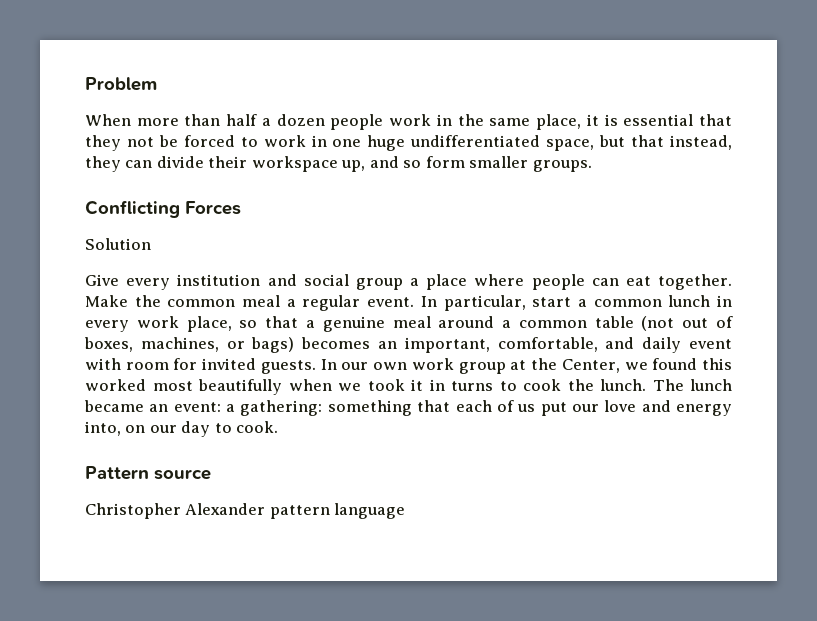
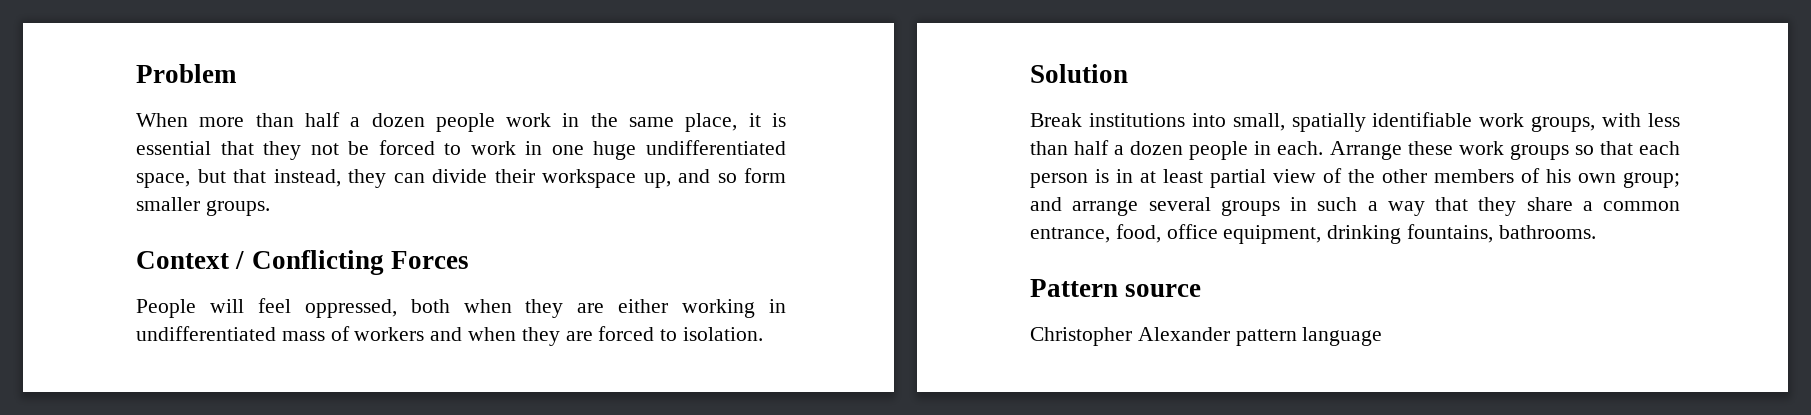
(592, 166) none -> [136,251,245,269] Context /
[85,238,151,250] [85,274,732,290] [85,295,732,311] [85,316,734,332] [84,337,732,353] [85,358,733,374] [85,379,732,395] [84,400,732,416] [85,421,279,437] Solution // Give every institution and social group a place where people can eat together. Make the common meal a regular event. In particular, start a common lunch in every work place, so that a genuine meal around a common table (not out of boxes, machines, or bags) becomes an important, comfortable, and daily event with room for invited guests. In our own work group at the Center, we found this worked most beautifully when we took it in turns to cook the lunch. The lunch became an event: a gathering: something that each of us put our love and energy into, on our day to cook. -> [136,298,786,318] [136,326,764,346] [1030,64,1128,83] [1030,112,1680,132] [1030,140,1680,160] [1030,168,1680,188] [1030,197,1680,216] [1030,224,1596,244] People will feel oppressed, both when they are either working in undifferentiated mass of workers and when they are forced to isolation. // Solution // Break institutions into small, spatially identifiable work groups, with less than half a dozen people in each. Arrange these work groups so that each person is in at least partial view of the other members of his own group; and arrange several groups in such a way that they share a common entrance, food, office equipment, drinking fountains, bathrooms.

